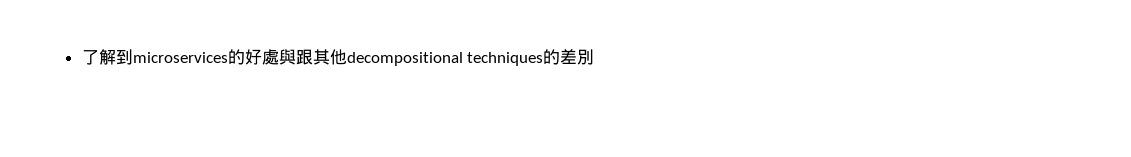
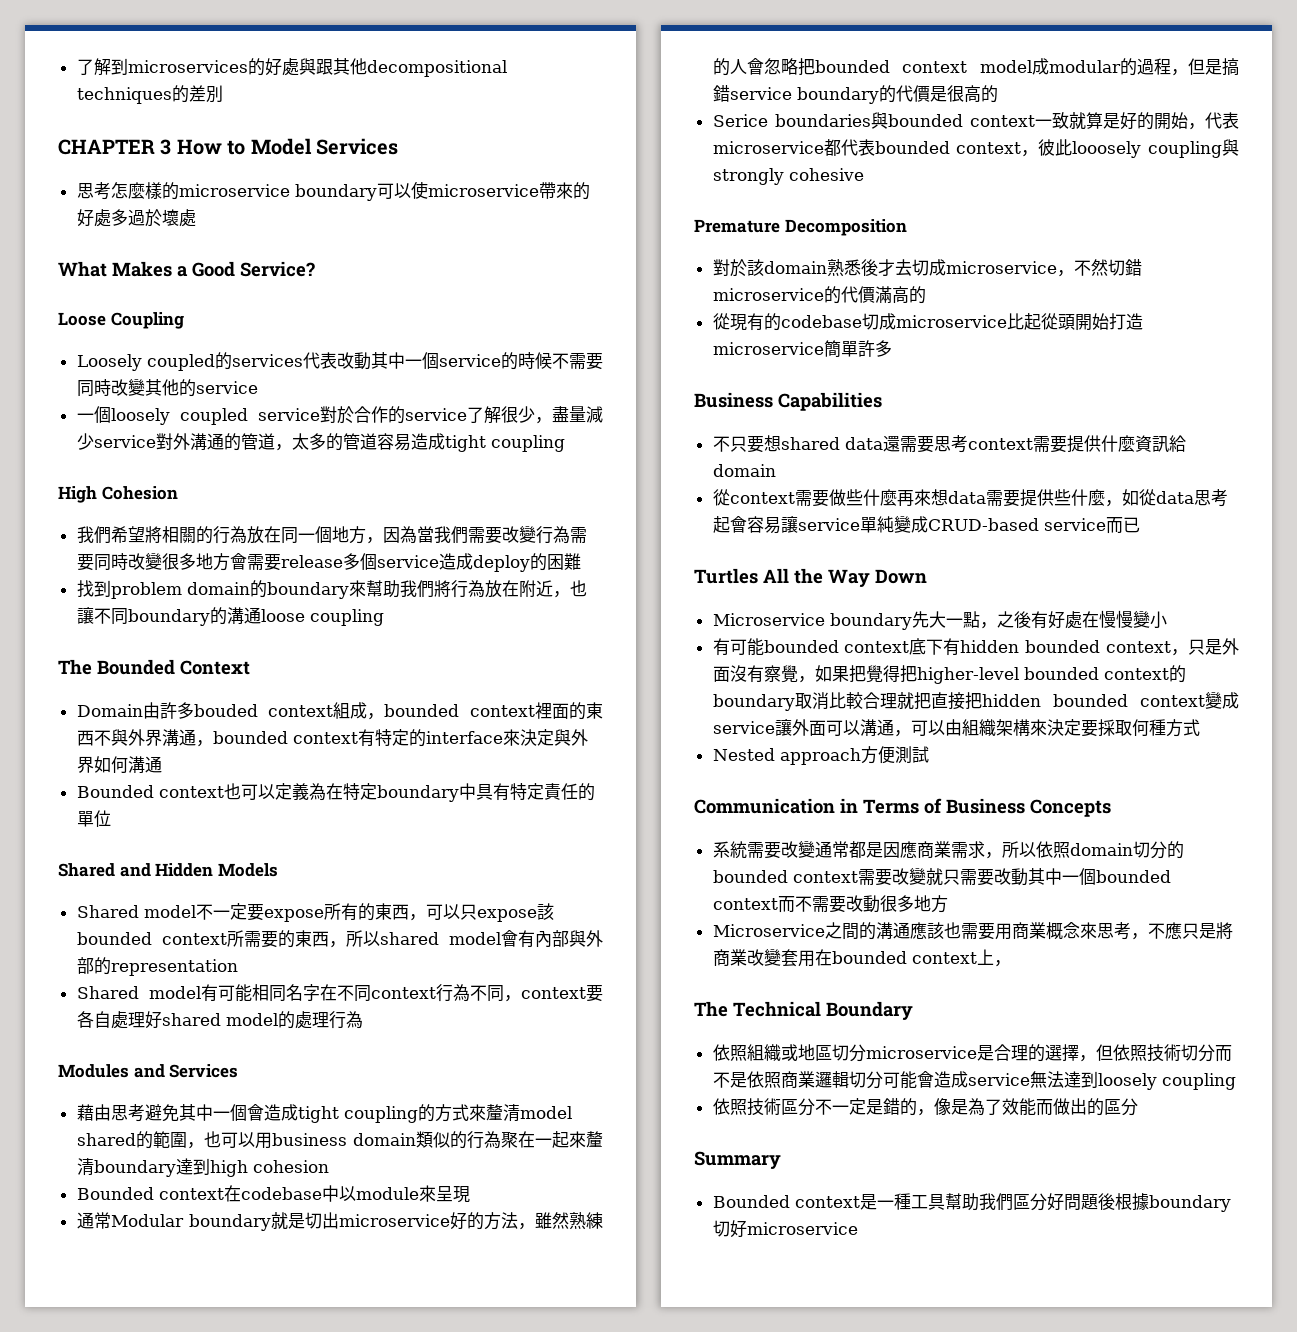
(595, 57) none -> [58,138,398,155] [76,181,590,201] [76,209,196,227] [58,261,315,277] [58,312,184,329] [76,352,603,371] [76,378,258,397] [76,406,603,425] [76,433,565,452] [58,486,178,503] [76,525,587,544] [76,552,581,572] [76,580,587,599] [76,607,384,626] [58,659,250,675] [76,702,603,720] [76,729,588,747] [76,756,162,773] [76,783,595,802] [76,810,111,827] [58,863,278,877] [76,903,554,922] [76,930,603,948] [76,957,238,976] [76,984,603,1002] [76,1011,363,1029] [58,1064,239,1078] [76,1104,572,1123] [76,1131,603,1149] [76,1158,329,1177] [76,1185,470,1203] [76,1212,603,1231] [712,58,1239,76] [712,85,998,104] [712,112,1239,130] [712,139,1239,158] [712,168,864,185] [694,219,907,236] [712,259,1142,277] [712,286,926,304] [712,313,1143,331] [712,340,892,358] [694,392,882,411] [712,435,1186,453] [712,464,776,477] [712,489,1228,507] [712,515,1140,534] [694,568,927,587] [712,610,1167,630] [712,638,1239,656] [712,665,1186,684] [712,691,1239,711] [712,719,1200,737] [712,746,929,765] [694,798,1111,817] [712,840,1184,859] [712,867,1171,886] [712,895,948,913] [712,922,1233,940] [712,948,1011,967] [694,1001,913,1020] [712,1044,1232,1062] [712,1071,1236,1090] [712,1098,1138,1116] [694,1151,781,1169] [712,1193,1231,1212] [712,1220,858,1238] // CHAPTER 3 How to Model Services // 思考怎麼樣的microservice boundary可以使microservice帶來的好處多過於壞處 // What Makes a Good Service? // Loose Coupling // Loosely coupled的services代表改動其中一個service的時候不需要同時改變其他的service // 一個loosely coupled service對於合作的service了解很少，盡量減少service對外溝通的管道，太多的管道容易造成tight coupling // High Cohesion // 我們希望將相關的行為放在同一個地方，因為當我們需要改變行為需要同時改變很多地方會需要release多個service造成deploy的困難 // 找到problem domain的boundary來幫助我們將行為放在附近，也讓不同boundary的溝通loose coupling // The Bounded Context // Domain由許多bouded context組成，bounded context裡面的東西不與外界溝通，bounded context有特定的interface來決定與外界如何溝通 // Bounded context也可以定義為在特定boundary中具有特定責任的單位 // Shared and Hidden Models // Shared model不一定要expose所有的東西，可以只expose該bounded context所需要的東西，所以shared model會有內部與外部的representation // Shared model有可能相同名字在不同context行為不同，context要各自處理好shared model的處理行為 // Modules and Services // 藉由思考避免其中一個會造成tight coupling的方式來釐清model shared的範圍，也可以用business domain類似的行為聚在一起來釐清boundary達到high cohesion // Bounded context在codebase中以module來呈現 // 通常Modular boundary就是切出microservice好的方法，雖然熟練的人會忽略把bounded context model成modular的過程，但是搞錯service boundary的代價是很高的 // Serice boundaries與bounded context一致就算是好的開始，代表microservice都代表bounded context，彼此looosely coupling與strongly cohesive // Premature Decomposition // 對於該domain熟悉後才去切成microservice，不然切錯microservice的代價滿高的 // 從現有的codebase切成microservice比起從頭開始打造microservice簡單許多 // Business Capabilities // 不只要想shared data還需要思考context需要提供什麼資訊給domain // 從context需要做些什麼再來想data需要提供些什麼，如從data思考起會容易讓service單純變成CRUD-based service而已 // Turtles All the Way Down // Microservice boundary先大一點，之後有好處在慢慢變小 // 有可能bounded context底下有hidden bounded context，只是外面沒有察覺，如果把覺得把higher-level bounded context的boundary取消比較合理就把直接把hidden bounded context變成service讓外面可以溝通，可以由組織架構來決定要採取何種方式 // Nested approach方便測試 // Communication in Terms of Business Concepts // 系統需要改變通常都是因應商業需求，所以依照domain切分的bounded context需要改變就只需要改動其中一個bounded context而不需要改動很多地方 // Microservice之間的溝通應該也需要用商業概念來思考，不應只是將商業改變套用在bounded context上， // The Technical Boundary // 依照組織或地區切分microservice是合理的選擇，但依照技術切分而不是依照商業邏輯切分可能會造成service無法達到loosely coupling // 依照技術區分不一定是錯的，像是為了效能而做出的區分 // Summary // Bounded context是一種工具幫助我們區分好問題後根據boundary切好microservice

